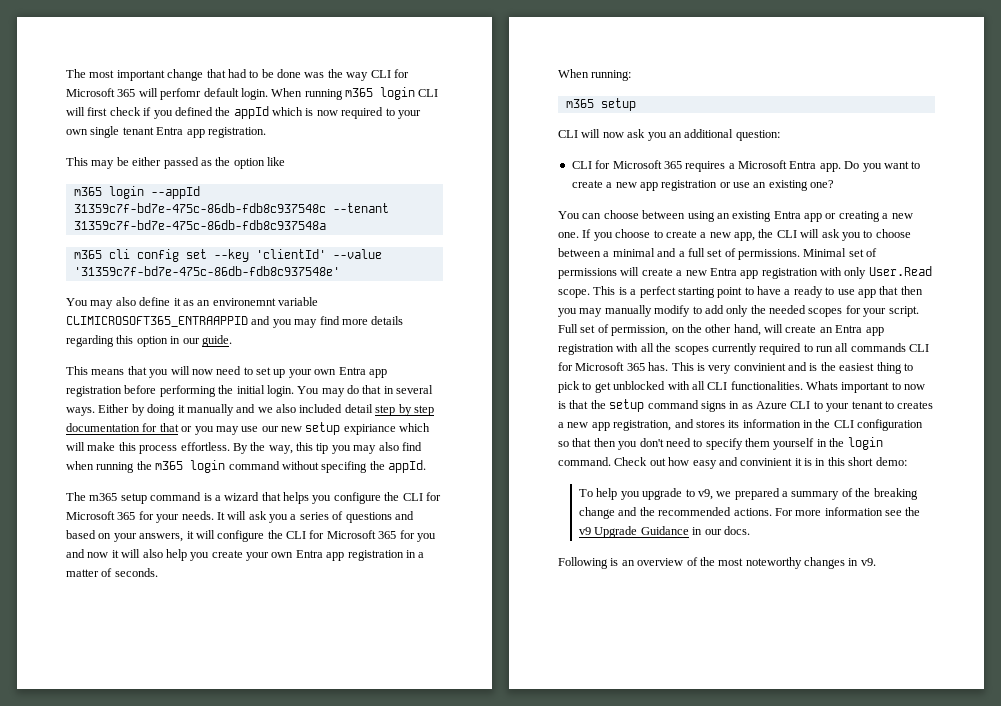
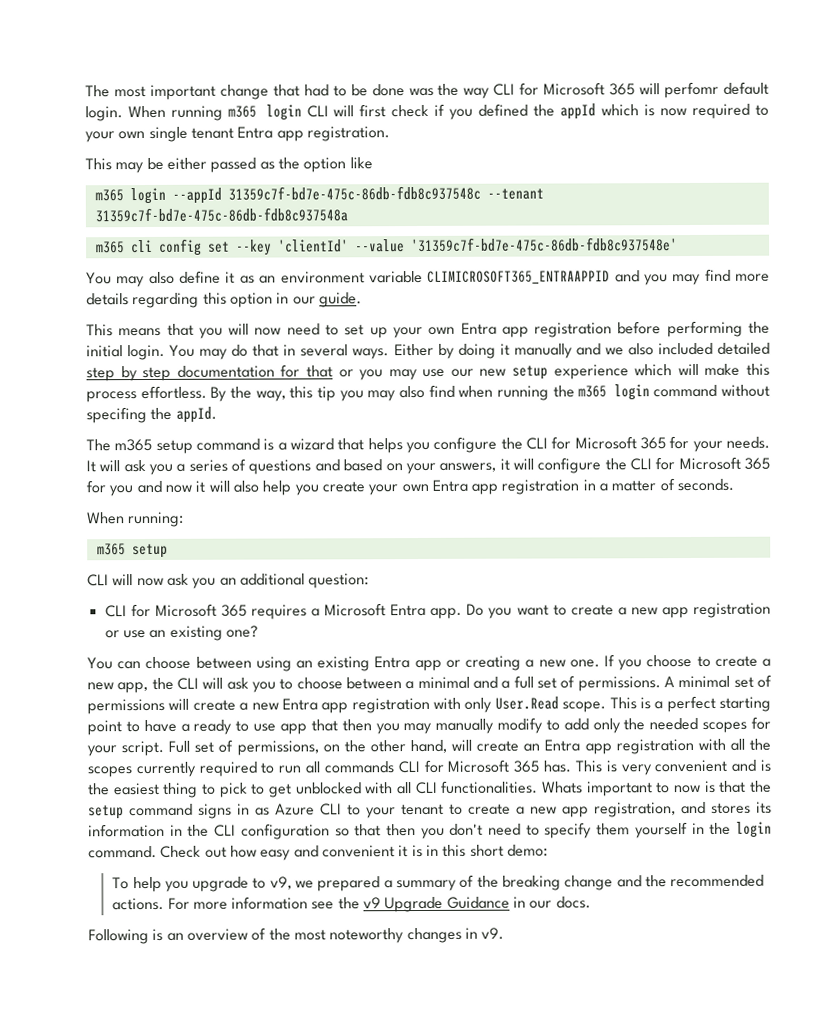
[212,298,276,306] environemnt -> [280,271,365,284] environment
[344,404,373,413] detail -> [716,342,770,355] detailed
[343,424,396,435] expiriance -> [553,364,629,380] experience
[803,248,847,257] Minimal -> [663,675,731,689] A minimal
[611,325,669,336] permission, -> [236,740,319,756] permissions,
[733,363,786,371] convinient -> [654,759,728,773] convenient
[897,401,934,409] creates -> [468,803,511,815] create
[740,458,793,466] convinient -> [321,845,395,858] convenient

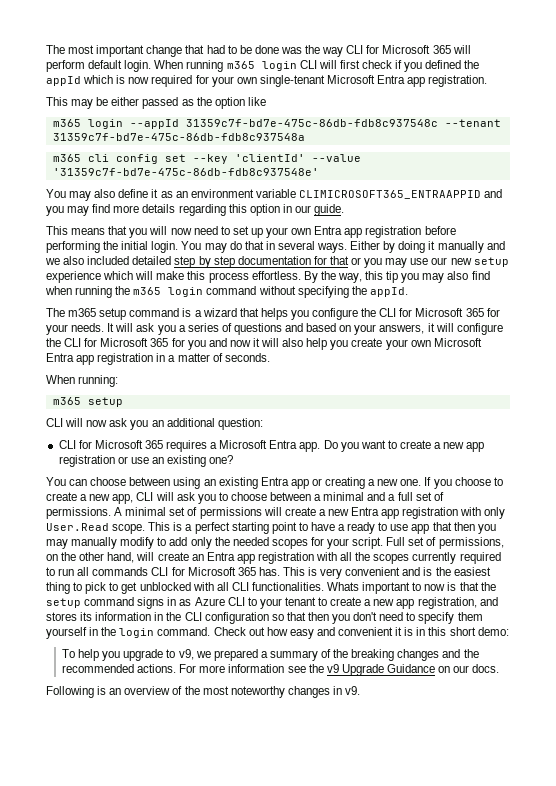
[664,81,720,99] perfomr -> [46,60,85,72] perform
[754,104,769,116] [85,126,234,143] to your own single tenant -> [195,75,375,87] for your own single-tenant Microsoft
[86,406,147,424] specifing -> [297,286,349,298] specifying
(429, 488) none -> [433,338,482,347] Microsoft
[151,677,174,690] the -> (134, 499) none
[564,875,614,891] change -> [397,649,440,661] changes
[513,896,527,908] in -> [438,666,451,673] on

